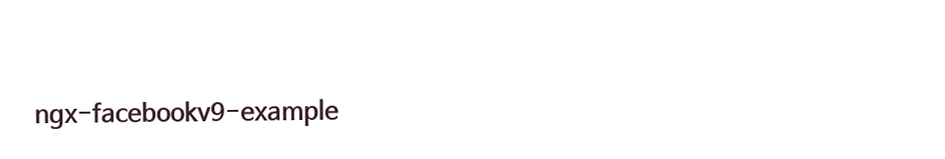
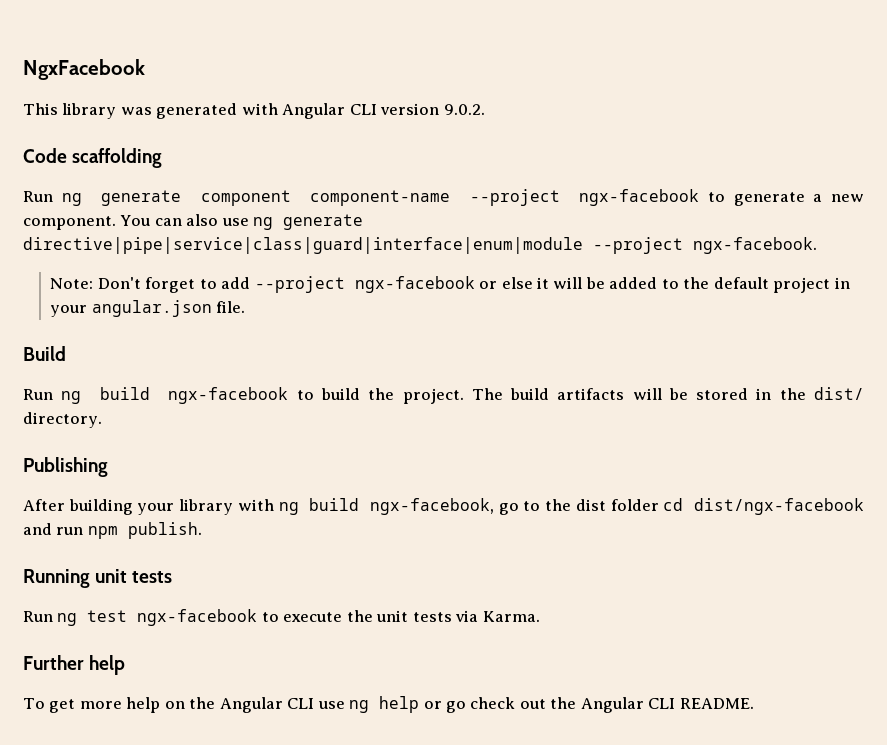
[34,98,339,130] ngx-facebookv9-example -> [23,59,145,80] [23,103,485,119] [23,148,163,168] [23,189,864,206] [23,214,364,230] [23,237,817,254] [50,276,850,293] [50,300,246,317] [23,346,66,361] [23,387,864,404] [23,412,102,428] [23,457,108,477] [23,498,865,515] [23,522,202,539] [23,569,173,588] [23,609,540,626] [23,655,126,675] [23,696,754,713] NgxFacebook // This library was generated with Angular CLI version 9.0.2. // Code scaffolding // Run ng generate component component-name --project ngx-facebook to generate a new component. You can also use ng generate directive|pipe|service|class|guard|interface|enum|module --project ngx-facebook. // Note: Don't forget to add --project ngx-facebook or else it will be added to the default project in your angular.json file. // Build // Run ng build ngx-facebook to build the project. The build artifacts will be stored in the dist/ directory. // Publishing // After building your library with ng build ngx-facebook, go to the dist folder cd dist/ngx-facebook and run npm publish. // Running unit tests // Run ng test ngx-facebook to execute the unit tests via Karma. // Further help // To get more help on the Angular CLI use ng help or go check out the Angular CLI README.

